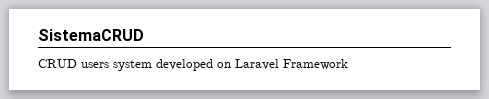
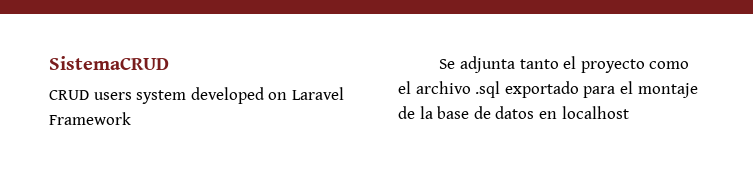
(348, 64) none -> [439,56,690,73] [398,81,698,98] [398,106,629,119] // Se adjunta tanto el proyecto como el archivo .sql exportado para el montaje de la base de datos en localhost

